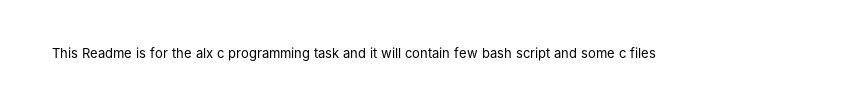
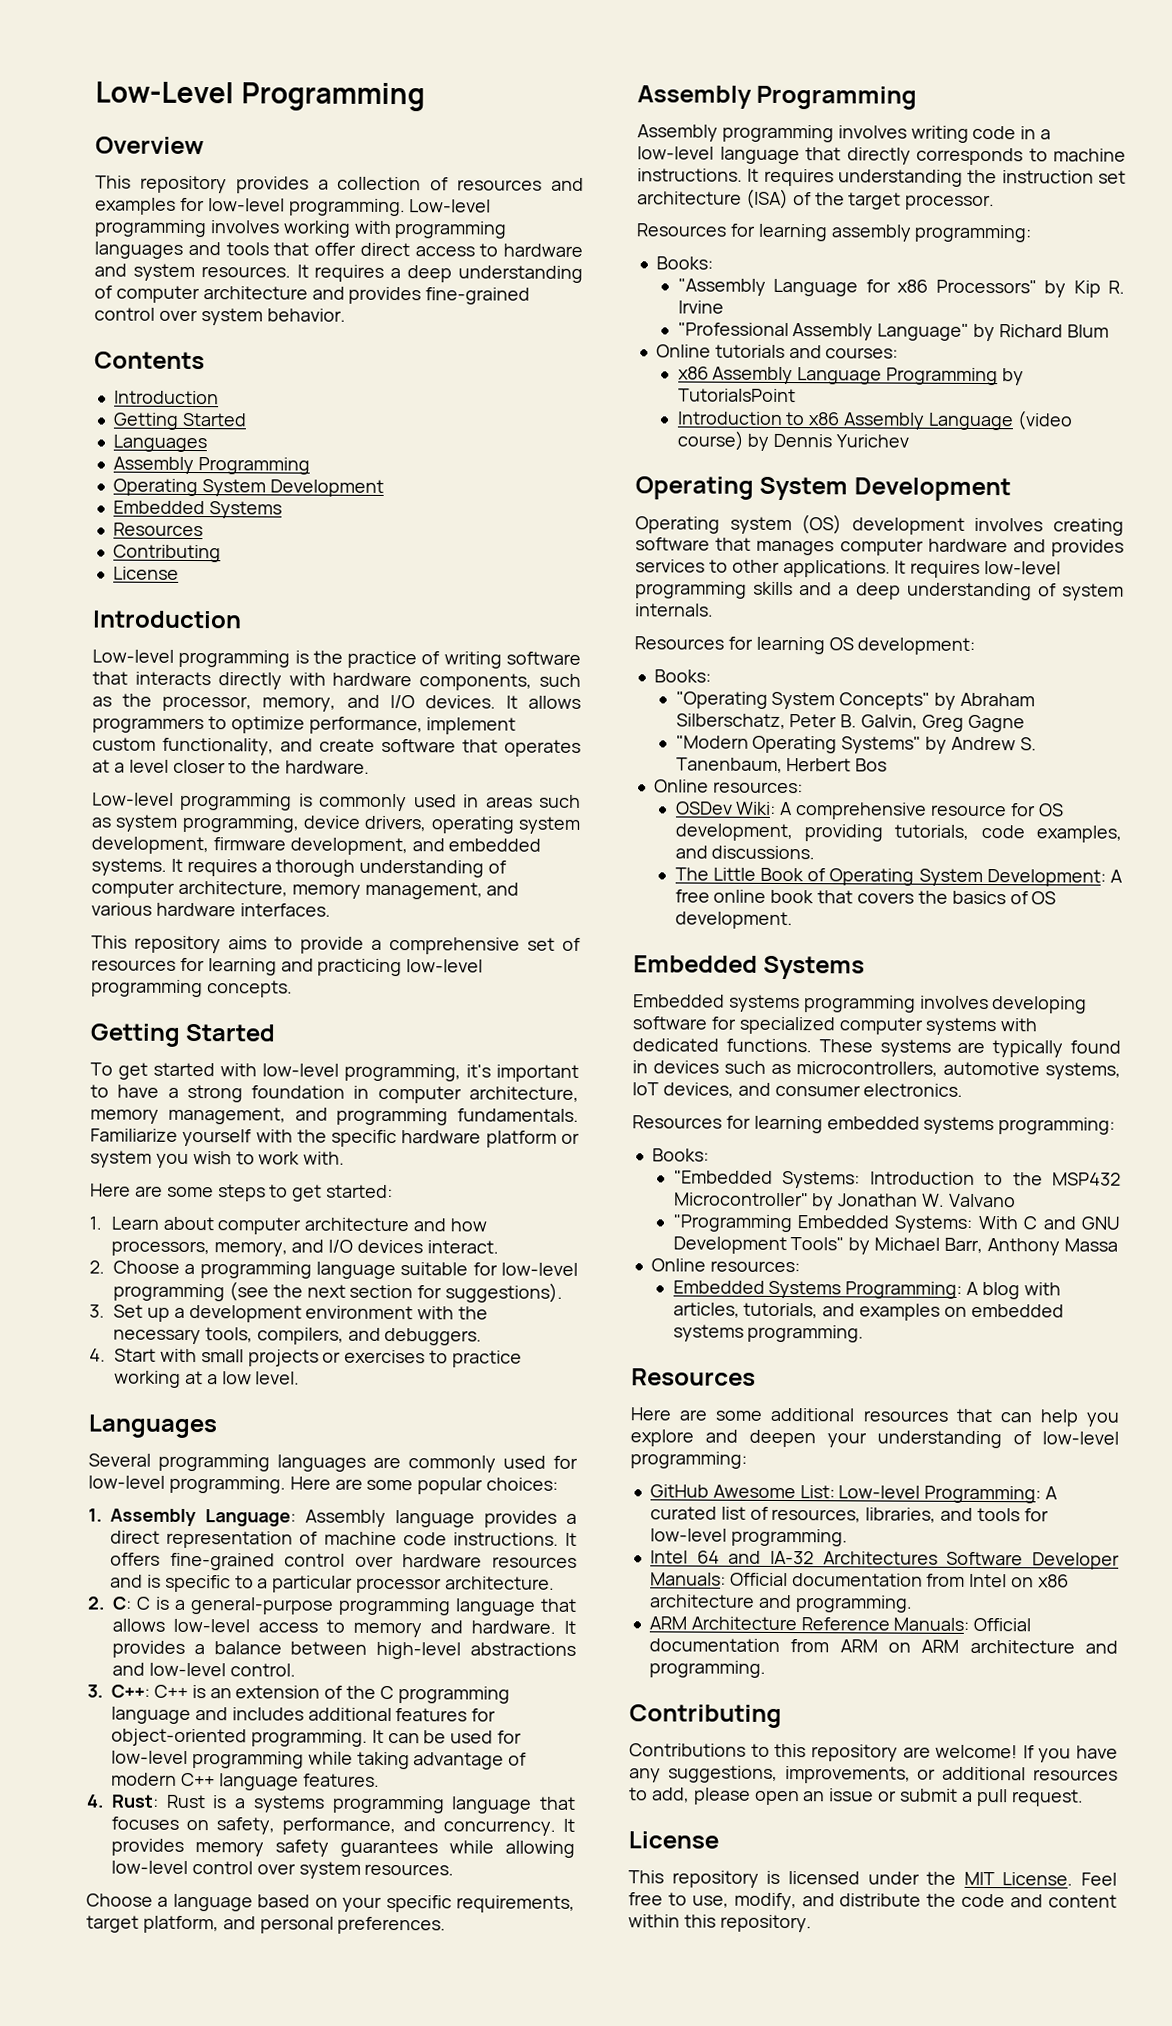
[52,47,656,61] This Readme is for the alx c programming task and it will contain few bash script and some c files -> [95,81,425,112] [95,136,204,155] [95,175,585,194] [95,197,492,217] [94,219,508,239] [94,241,583,259] [94,263,583,283] [94,285,531,305] [94,307,346,326] [94,351,205,370] [113,390,219,405] [112,412,247,430] [112,434,207,453] [112,456,310,475] [112,478,384,497] [112,500,282,519] [112,522,203,537] [112,544,221,563] [112,566,179,580] [92,610,242,629] [92,649,581,669] [92,671,581,691] [92,693,581,712] [92,716,517,735] [92,737,581,757] [92,759,371,774] [92,792,582,812] [91,814,580,834] [91,836,542,856] [91,858,508,878] [91,880,520,900] [91,902,331,917] [91,935,581,955] [91,957,484,977] [91,979,293,998] [90,1023,276,1047] [90,1062,579,1082] [90,1084,579,1104] [90,1106,579,1126] [90,1128,580,1148] [90,1150,346,1168] [90,1183,394,1202] [89,1216,488,1235] [110,1239,500,1257] [89,1260,578,1280] [113,1281,564,1303] [89,1304,489,1323] [113,1327,483,1346] [89,1348,523,1368] [114,1370,301,1388] [88,1414,217,1439] [88,1453,578,1473] [88,1475,559,1495] [88,1508,577,1528] [110,1530,577,1549] [110,1552,577,1571] [110,1574,556,1594] [87,1596,577,1616] [112,1618,576,1638] [112,1640,576,1660] [112,1662,296,1677] [87,1684,510,1704] [111,1706,497,1725] [111,1728,523,1747] [111,1750,528,1770] [111,1772,380,1791] [86,1794,576,1814] [111,1816,575,1836] [111,1838,575,1858] [111,1860,455,1879] [86,1893,575,1913] [86,1915,447,1935] [637,85,918,110] [637,124,1052,143] [637,146,1126,166] [637,168,1126,187] [637,188,996,211] [636,223,1032,243] [655,256,713,270] [677,278,1125,298] [677,300,724,314] [677,322,1109,342] [655,344,899,359] [677,366,1024,386] [677,388,796,403] [676,410,1073,431] [676,430,910,451] [635,476,1011,502] [635,514,1124,536] [635,537,1124,557] [635,559,1062,578] [635,581,1124,601] [635,603,714,617] [634,636,976,655] [653,669,711,683] [675,691,1035,710] [675,713,1025,733] [675,735,1037,754] [675,757,888,773] [653,779,803,794] [675,801,1064,820] [674,823,1122,843] [674,845,816,860] [674,867,1123,887] [674,889,1057,905] [674,911,793,930] [633,955,866,980] [633,994,1088,1014] [632,1016,1038,1036] [632,1038,1121,1058] [632,1060,1121,1080] [632,1082,964,1098] [632,1115,1116,1135] [651,1148,709,1162] [673,1170,1121,1189] [673,1192,1016,1211] [672,1214,1120,1233] [672,1236,1118,1256] [650,1258,800,1273] [672,1280,1061,1300] [672,1302,1064,1321] [672,1324,865,1343] [631,1368,756,1386] [630,1407,1119,1427] [630,1429,1119,1449] [630,1451,747,1469] [649,1484,1059,1504] [649,1506,1049,1523] [649,1528,848,1547] [649,1550,1120,1570] [649,1572,1069,1588] [648,1594,913,1613] [648,1616,1032,1632] [648,1638,1118,1654] [648,1660,766,1678] [629,1704,782,1728] [629,1743,1118,1763] [629,1765,1118,1784] [629,1787,1084,1807] [628,1831,719,1849] [628,1870,1117,1888] [628,1892,1117,1911] [628,1914,812,1933] Low-Level Programming // Overview // This repository provides a collection of resources and examples for low-level programming. Low-level programming involves working with programming languages and tools that offer direct access to hardware and system resources. It requires a deep understanding of computer architecture and provides fine-grained control over system behavior. // Contents // Introduction // Getting Started // Languages // Assembly Programming // Operating System Development // Embedded Systems // Resources // Contributing // License // Introduction // Low-level programming is the practice of writing software that interacts directly with hardware components, such as the processor, memory, and I/O devices. It allows programmers to optimize performance, implement custom functionality, and create software that operates at a level closer to the hardware. // Low-level programming is commonly used in areas such as system programming, device drivers, operating system development, firmware development, and embedded systems. It requires a thorough understanding of computer architecture, memory management, and various hardware interfaces. // This repository aims to provide a comprehensive set of resources for learning and practicing low-level programming concepts. // Getting Started // To get started with low-level programming, it's important to have a strong foundation in computer architecture, memory management, and programming fundamentals. Familiarize yourself with the specific hardware platform or system you wish to work with. // Here are some steps to get started: // 1. Learn about computer architecture and how processors, memory, and I/O devices interact. // 2. Choose a programming language suitable for low-level programming (see the next section for suggestions). // 3. Set up a development environment with the necessary tools, compilers, and debuggers. // 4. Start with small projects or exercises to practice working at a low level. // Languages // Several programming languages are commonly used for low-level programming. Here are some popular choices: // 1. Assembly Language: Assembly language provides a direct representation of machine code instructions. It offers fine-grained control over hardware resources and is specific to a particular processor architecture. // 2. C: C is a general-purpose programming language that allows low-level access to memory and hardware. It provides a balance between high-level abstractions and low-level control. // 3. C++: C++ is an extension of the C programming language and includes additional features for object-oriented programming. It can be used for low-level programming while taking advantage of modern C++ language features. // 4. Rust: Rust is a systems programming language that focuses on safety, performance, and concurrency. It provides memory safety guarantees while allowing low-level control over system resources. // Choose a language based on your specific requirements, target platform, and personal preferences. // Assembly Programming // Assembly programming involves writing code in a low-level language that directly corresponds to machine instructions. It requires understanding the instruction set architecture (ISA) of the target processor. // Resources for learning assembly programming: // Books: // "Assembly Language for x86 Processors" by Kip R. Irvine // "Professional Assembly Language" by Richard Blum // Online tutorials and courses: // x86 Assembly Language Programming by TutorialsPoint // Introduction to x86 Assembly Language (video course) by Dennis Yurichev // Operating System Development // Operating system (OS) development involves creating software that manages computer hardware and provides services to other applications. It requires low-level programming skills and a deep understanding of system internals. // Resources for learning OS development: // Books: // "Operating System Concepts" by Abraham Silberschatz, Peter B. Galvin, Greg Gagne // "Modern Operating Systems" by Andrew S. Tanenbaum, Herbert Bos // Online resources: // OSDev Wiki: A comprehensive resource for OS development, providing tutorials, code examples, and discussions. // The Little Book of Operating System Development: A free online book that covers the basics of OS development. // Embedded Systems // Embedded systems programming involves developing software for specialized computer systems with dedicated functions. These systems are typically found in devices such as microcontrollers, automotive systems, IoT devices, and consumer electronics. // Resources for learning embedded systems programming: // Books: // "Embedded Systems: Introduction to the MSP432 Microcontroller" by Jonathan W. Valvano // "Programming Embedded Systems: With C and GNU Development Tools" by Michael Barr, Anthony Massa // Online resources: // Embedded Systems Programming: A blog with articles, tutorials, and examples on embedded systems programming. // Resources // Here are some additional resources that can help you explore and deepen your understanding of low-level programming: // GitHub Awesome List: Low-level Programming: A curated list of resources, libraries, and tools for low-level programming. // Intel 64 and IA-32 Architectures Software Developer Manuals: Official documentation from Intel on x86 architecture and programming. // ARM Architecture Reference Manuals: Official documentation from ARM on ARM architecture and programming. // Contributing // Contributions to this repository are welcome! If you have any suggestions, improvements, or additional resources to add, please open an issue or submit a pull request. // License // This repository is licensed under the MIT License. Feel free to use, modify, and distribute the code and content within this repository.

